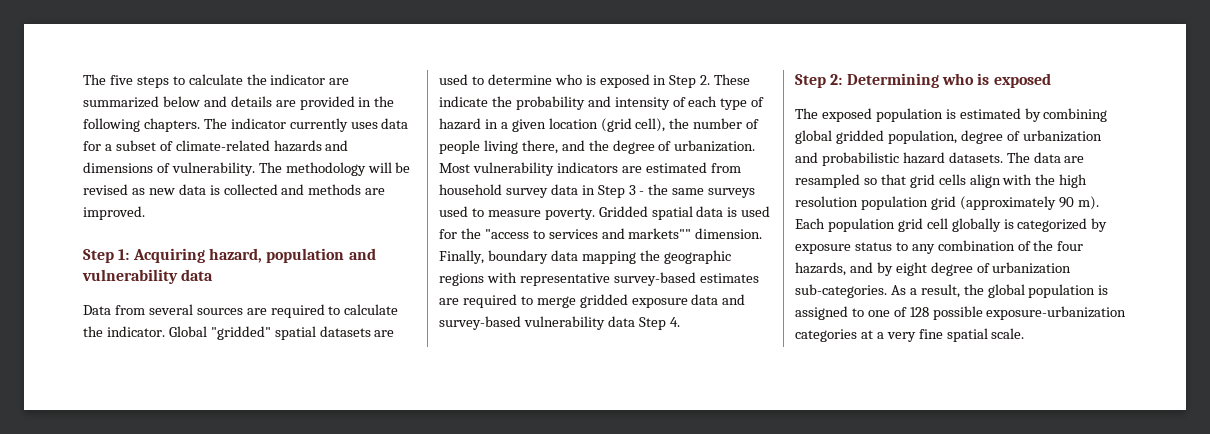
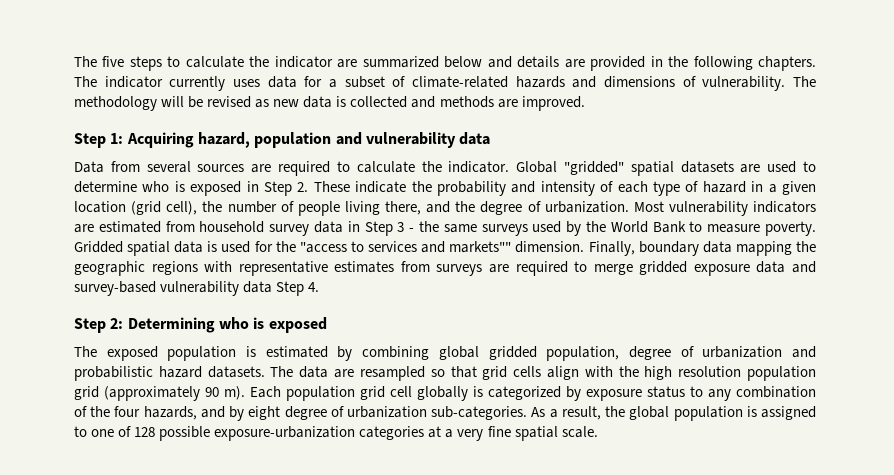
(468, 211) none -> [566,221,686,236] by the World Bank
[613,272,759,286] survey-based estimates -> [334,261,483,276] estimates from surveys

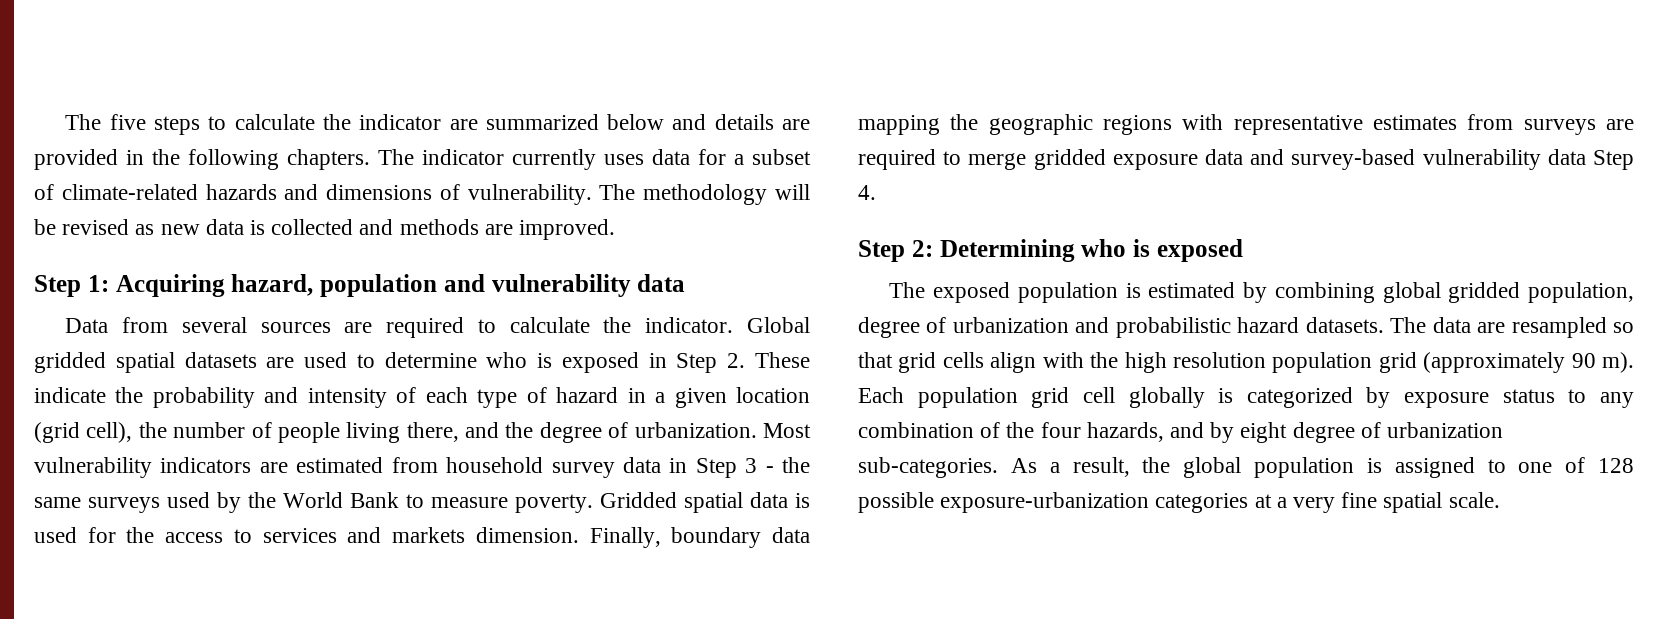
[563,161,624,175] "gridded" -> [34,352,106,373] gridded
[299,242,347,253] "access -> [165,532,224,543] access
[449,241,512,253] markets"" -> [392,527,466,543] markets

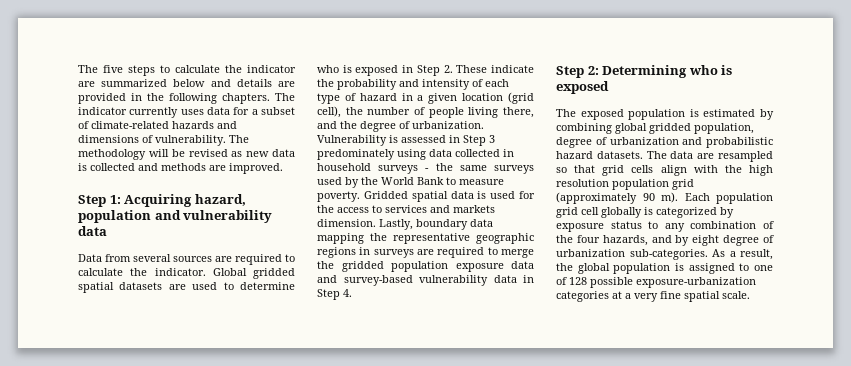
[762,423,811,438] [34,457,758,478] Most vulnerability indicators are estimated from household survey data in Step 3 -> [317,135,495,146] [317,149,514,160] [317,163,419,174] Vulnerability is assessed in Step 3 predominately using data collected in household surveys
[589,527,661,548] Finally, -> [379,219,413,230] Lastly,
(979, 122) none -> [393,233,470,244] representative
[1182,114,1514,135] with representative estimates from -> [359,247,371,255] in
[1033,149,1106,170] gridded -> [317,261,448,272] the gridded population
(1586, 157) none -> [523,275,534,283] in

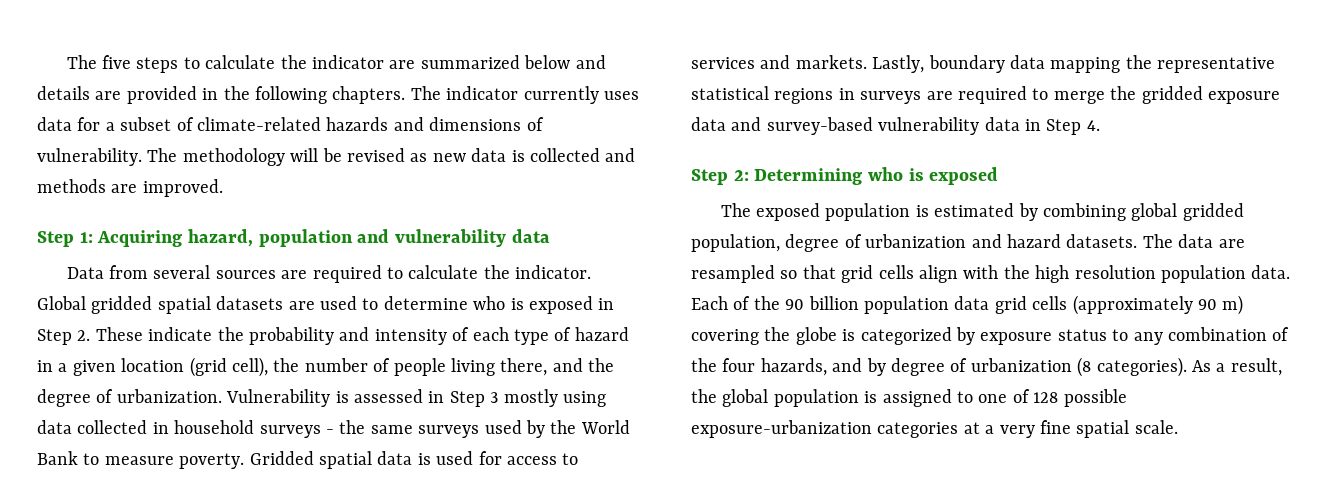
[317,149,395,160] predominately -> [503,389,558,407] mostly
[317,205,334,213] the -> (502, 458) none
[453,205,495,213] [317,219,376,227] markets dimension. -> [795,55,867,69] markets.
[476,233,534,244] geographic -> [691,86,769,100] statistical
[391,261,448,272] population -> (1203, 95) none
[706,137,773,148] probabilistic -> (1002, 241) none
[672,179,694,190] [556,192,773,204] [556,207,642,218] grid (approximately 90 m). Each population grid cell globally -> [1251,265,1291,279] [691,295,1244,315] [691,327,837,345] data. Each of the 90 billion population data grid cells (approximately 90 m) covering the globe
[692,235,774,246] [556,249,708,260] eight degree of urbanization sub-categories. -> [891,357,1187,377] degree of urbanization (8 categories).

